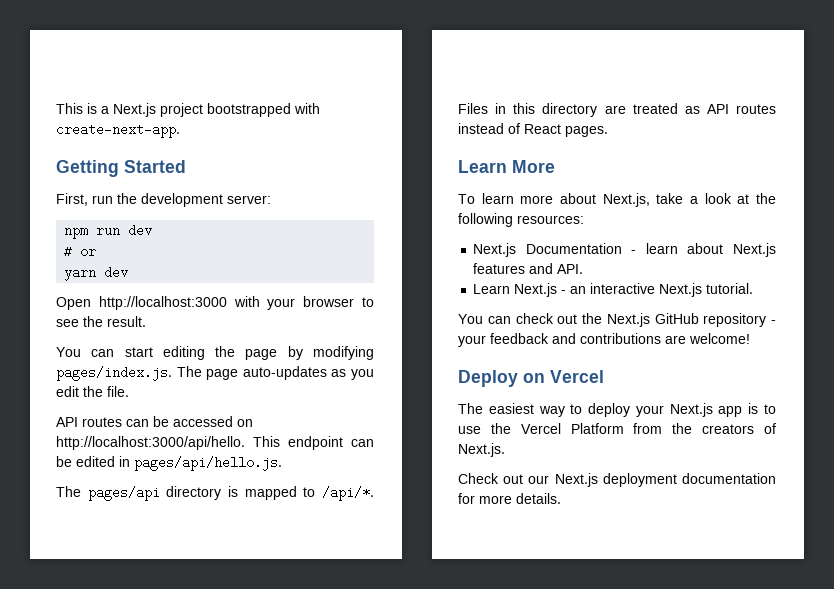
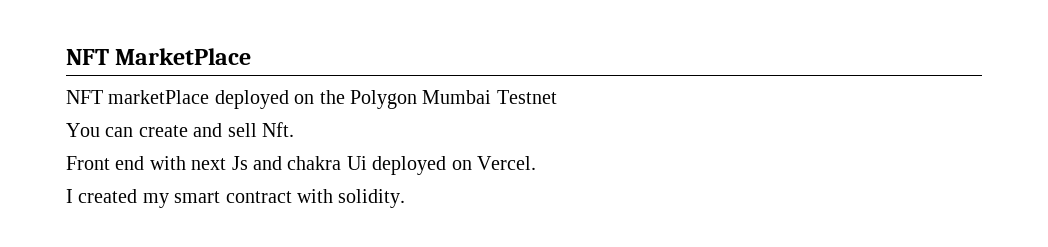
[56,103,320,117] [56,123,180,138] [56,160,186,177] [56,193,271,207] [64,224,153,239] [64,245,97,258] [64,266,129,281] [56,296,375,310] [56,316,146,327] [56,346,374,360] [56,366,374,381] [56,386,129,397] [56,416,253,427] [56,436,374,450] [56,456,282,471] [56,486,374,501] [458,103,776,117] [458,123,608,137] [458,160,555,173] [458,193,776,207] [458,213,584,227] [473,243,776,257] [473,263,584,274] [473,283,754,297] [458,313,776,327] [458,333,750,347] [458,370,604,387] [458,403,776,417] [458,423,776,434] [458,443,505,457] [458,473,776,487] [458,493,561,504] This is a Next.js project bootstrapped with create-next-app. // Getting Started // First, run the development server: // npm run dev // # or // yarn dev // Open http://localhost:3000 with your browser to see the result. // You can start editing the page by modifying pages/index.js. The page auto-updates as you edit the file. // API routes can be accessed on http://localhost:3000/api/hello. This endpoint can be edited in pages/api/hello.js. // The pages/api directory is mapped to /api/*. Files in this directory are treated as API routes instead of React pages. // Learn More // To learn more about Next.js, take a look at the following resources: // Next.js Documentation - learn about Next.js features and API. // Learn Next.js - an interactive Next.js tutorial. // You can check out the Next.js GitHub repository - your feedback and contributions are welcome! // Deploy on Vercel // The easiest way to deploy your Next.js app is to use the Vercel Platform from the creators of Next.js. // Check out our Next.js deployment documentation for more details. -> [66,48,252,65] [66,90,557,109] [66,122,294,137] [66,156,536,175] [66,189,406,208] NFT MarketPlace // NFT marketPlace deployed on the Polygon Mumbai Testnet // You can create and sell Nft. // Front end with next Js and chakra Ui deployed on Vercel. // I created my smart contract with solidity.

